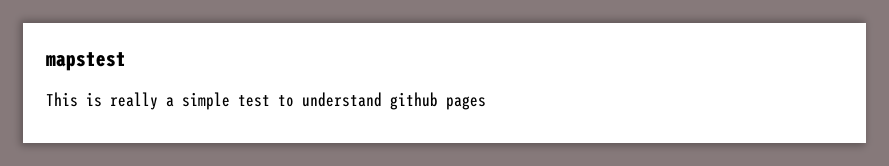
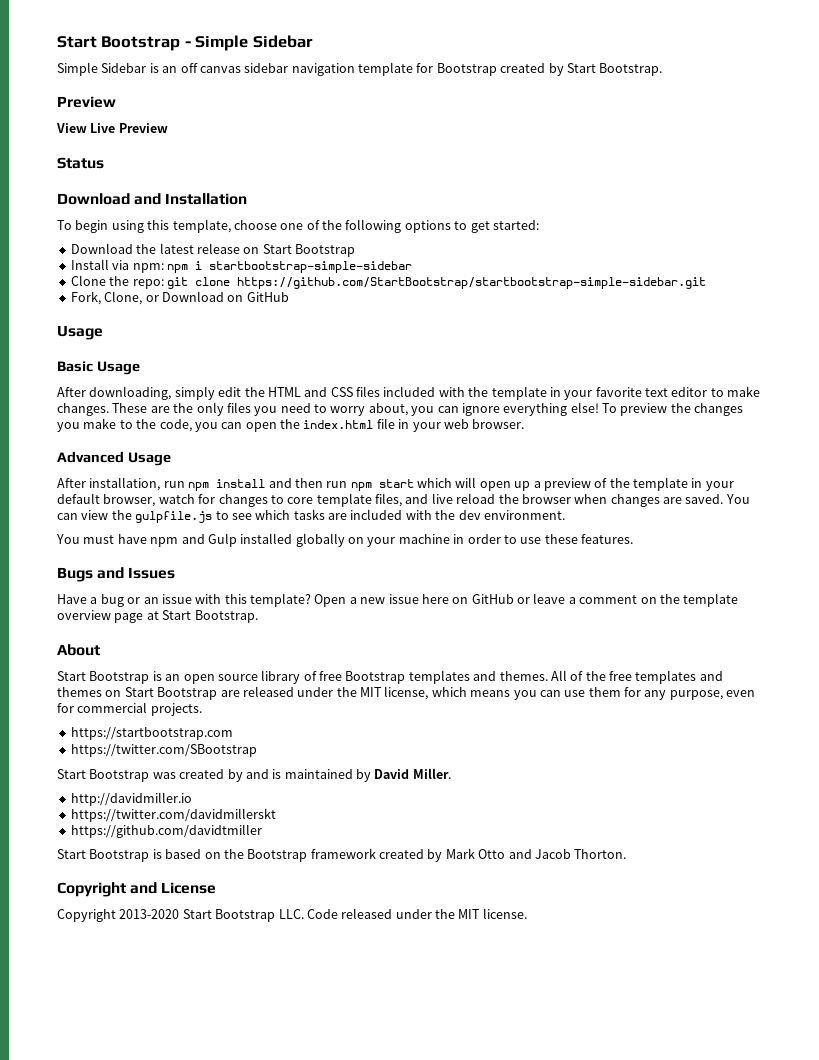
[46,52,126,71] [46,92,486,110] mapstest // This is really a simple test to understand github pages -> [57,35,313,51] [57,62,663,76] [57,96,116,108] [56,123,168,133] [57,157,104,169] [57,193,248,205] [57,219,539,233] [70,243,355,257] [70,259,412,273] [70,275,706,289] [70,291,289,305] [57,325,103,340] [57,361,140,375] [57,386,761,400] [57,402,744,416] [57,418,525,432] [57,451,171,466] [57,477,734,491] [57,493,750,507] [57,509,565,523] [56,533,633,547] [57,567,176,582] [57,593,739,607] [57,610,258,623] [57,644,100,656] [57,670,723,684] [57,686,756,700] [57,702,202,716] [70,727,233,740] [70,744,257,757] [57,768,451,782] [70,792,192,806] [70,808,276,822] [70,824,262,838] [57,848,627,862] [57,882,217,897] [57,908,527,922] Start Bootstrap - Simple Sidebar // Simple Sidebar is an off canvas sidebar navigation template for Bootstrap created by Start Bootstrap. // Preview // View Live Preview // Status // Download and Installation // To begin using this template, choose one of the following options to get started: // Download the latest release on Start Bootstrap // Install via npm: npm i startbootstrap-simple-sidebar // Clone the repo: git clone https://github.com/StartBootstrap/startbootstrap-simple-sidebar.git // Fork, Clone, or Download on GitHub // Usage // Basic Usage // After downloading, simply edit the HTML and CSS files included with the template in your favorite text editor to make changes. These are the only files you need to worry about, you can ignore everything else! To preview the changes you make to the code, you can open the index.html file in your web browser. // Advanced Usage // After installation, run npm install and then run npm start which will open up a preview of the template in your default browser, watch for changes to core template files, and live reload the browser when changes are saved. You can view the gulpfile.js to see which tasks are included with the dev environment. // You must have npm and Gulp installed globally on your machine in order to use these features. // Bugs and Issues // Have a bug or an issue with this template? Open a new issue here on GitHub or leave a comment on the template overview page at Start Bootstrap. // About // Start Bootstrap is an open source library of free Bootstrap templates and themes. All of the free templates and themes on Start Bootstrap are released under the MIT license, which means you can use them for any purpose, even for commercial projects. // https://startbootstrap.com // https://twitter.com/SBootstrap // Start Bootstrap was created by and is maintained by David Miller. // http://davidmiller.io // https://twitter.com/davidmillerskt // https://github.com/davidtmiller // Start Bootstrap is based on the Bootstrap framework created by Mark Otto and Jacob Thorton. // Copyright and License // Copyright 2013-2020 Start Bootstrap LLC. Code released under the MIT license.

